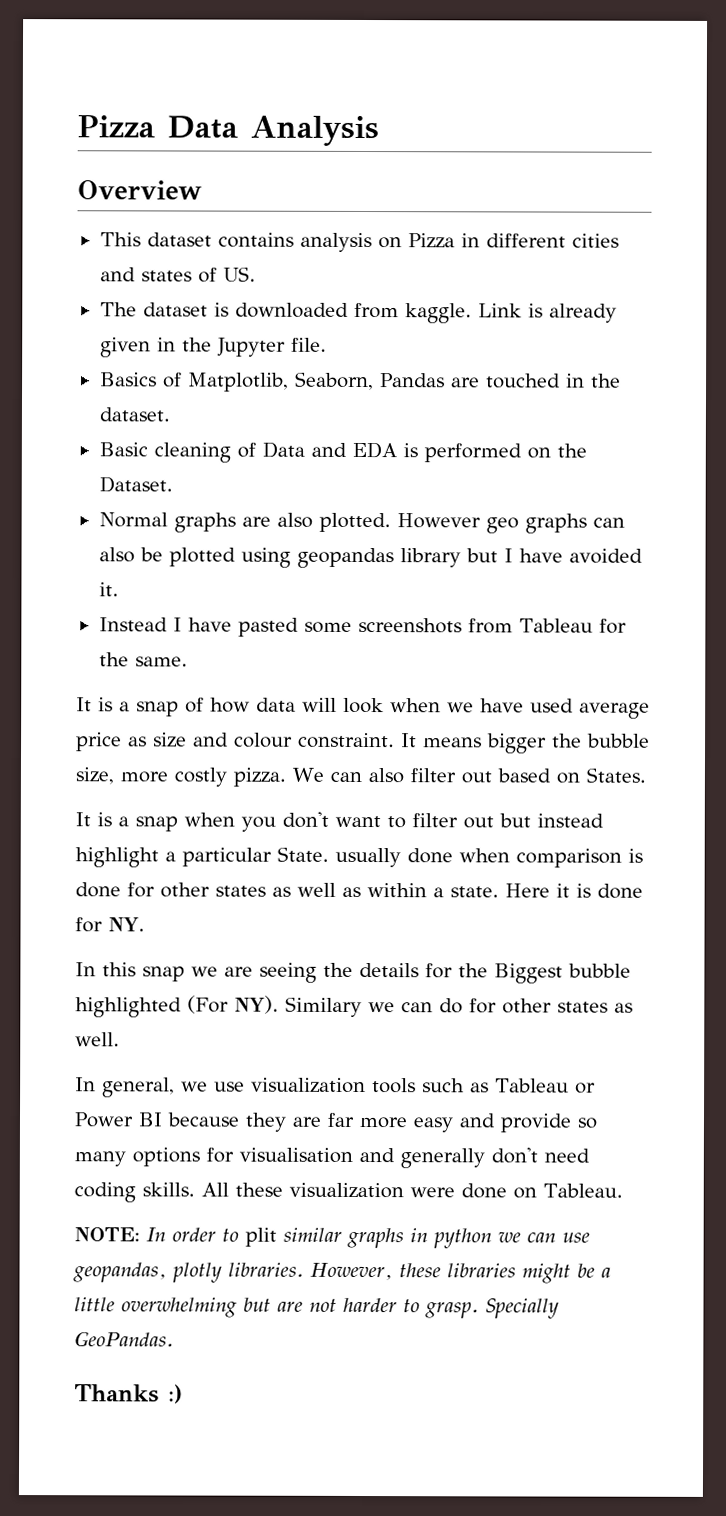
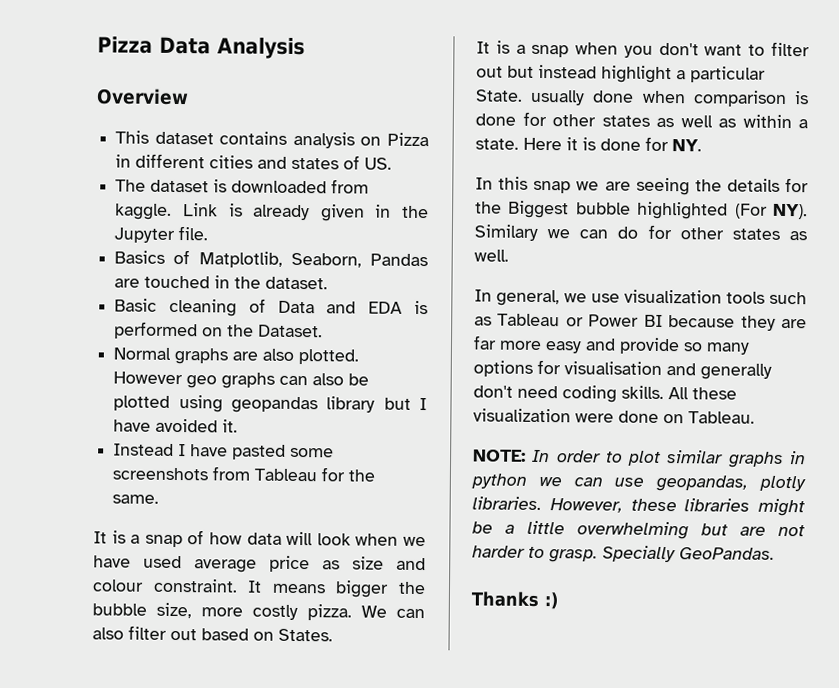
[245,1227,277,1247] plit -> [628,450,662,466] plot

